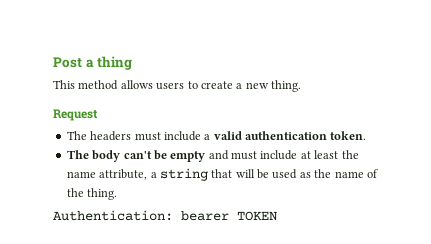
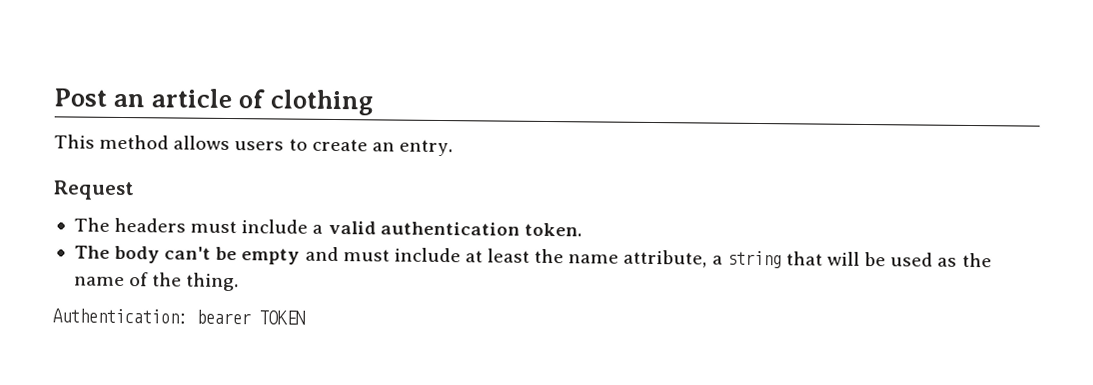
[85,56,133,70] a thing -> [113,88,374,116] an article of clothing
[236,80,301,92] a new thing. -> [371,139,453,157] an entry.

